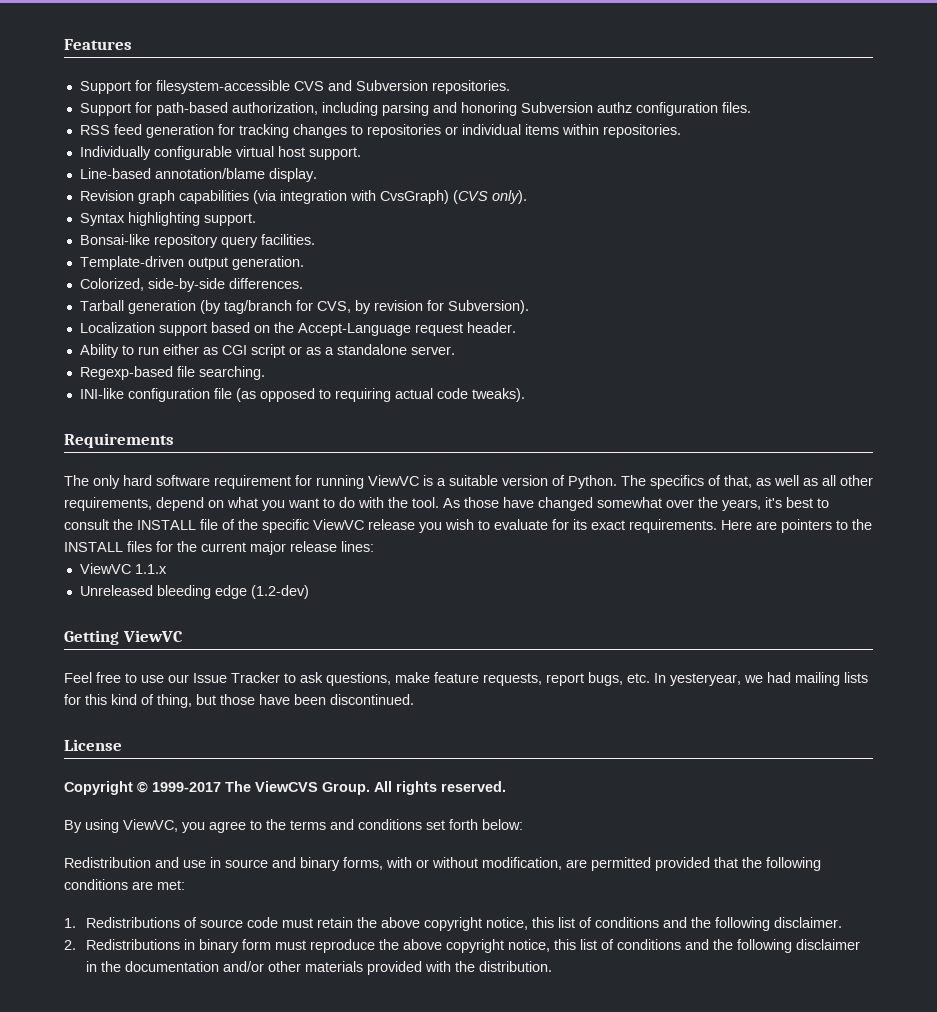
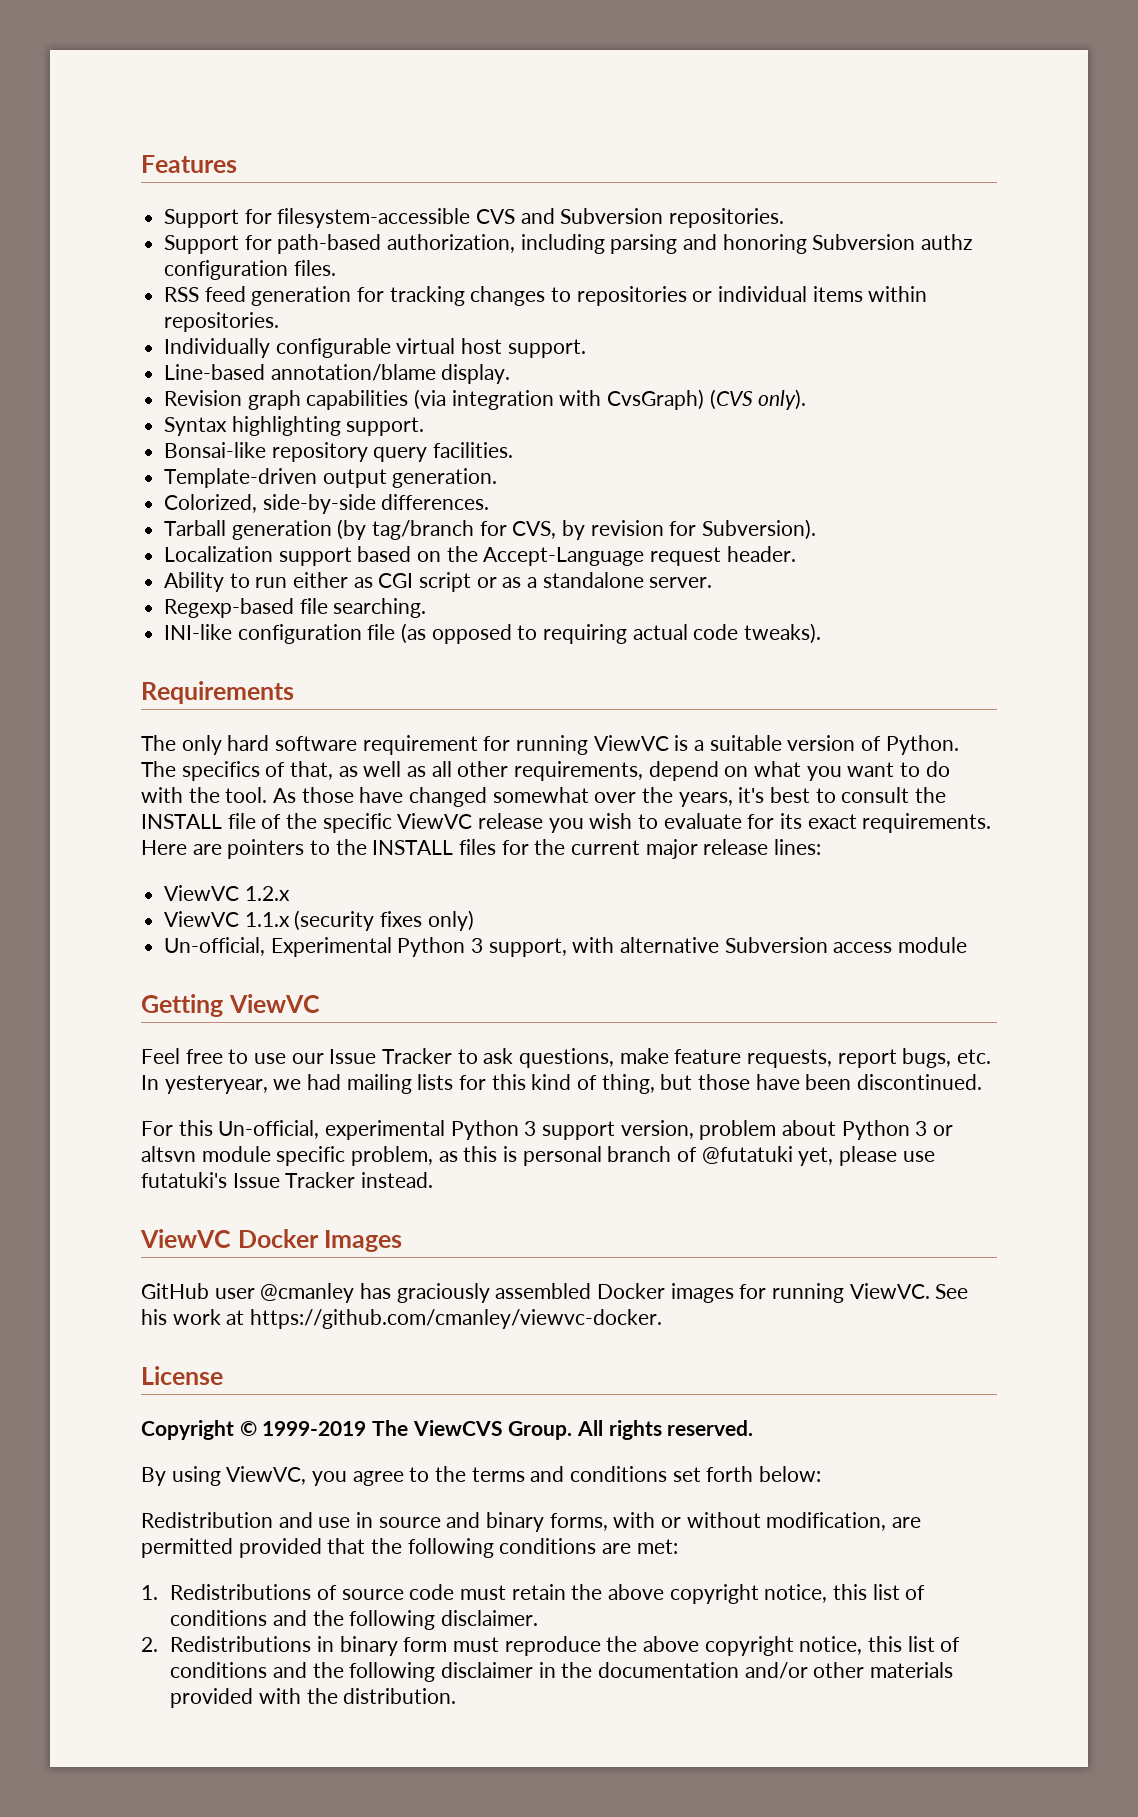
(374, 546) none -> [164,885,290,901] // ViewVC 1.2.x
[79,585,309,599] // Unreleased bleeding edge (1.2-dev) -> [294,910,474,931] [164,937,968,957] (security fixes only) // Un-official, Experimental Python 3 support, with alternative Subversion access module
(414, 699) none -> [141,1120,954,1140] [141,1146,935,1166] [141,1172,434,1188] [140,1229,403,1252] [141,1283,969,1303] [141,1309,663,1329] // For this Un-official, experimental Python 3 support version, problem about Python 3 or altsvn module specific problem, as this is personal branch of @futatuki yet, please use futatuki's Issue Tracker instead. // ViewVC Docker Images // GitHub user @cmanley has graciously assembled Docker images for running ViewVC. See his work at https://github.com/cmanley/viewvc-docker.
[152,782,221,792] 1999-2017 -> [262,1421,367,1436] 1999-2019

